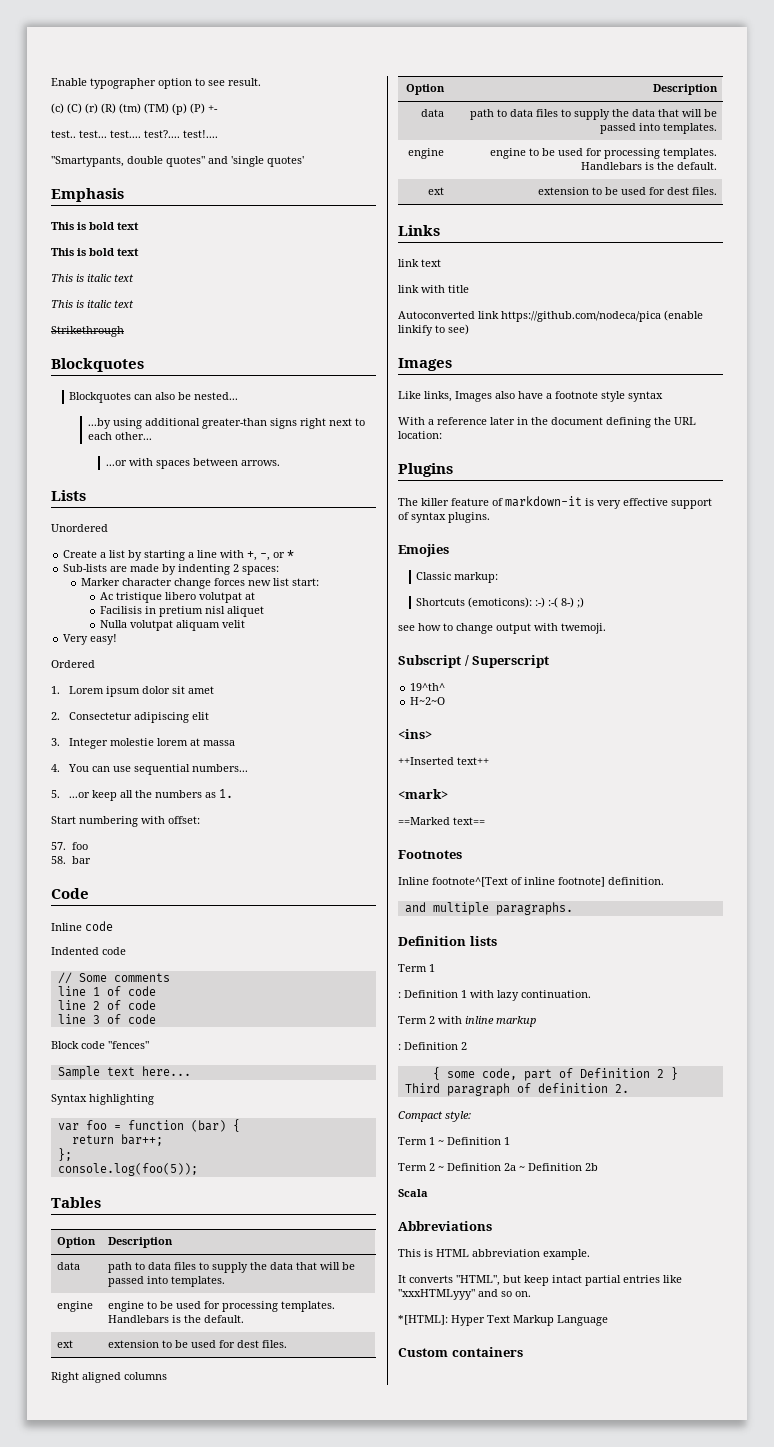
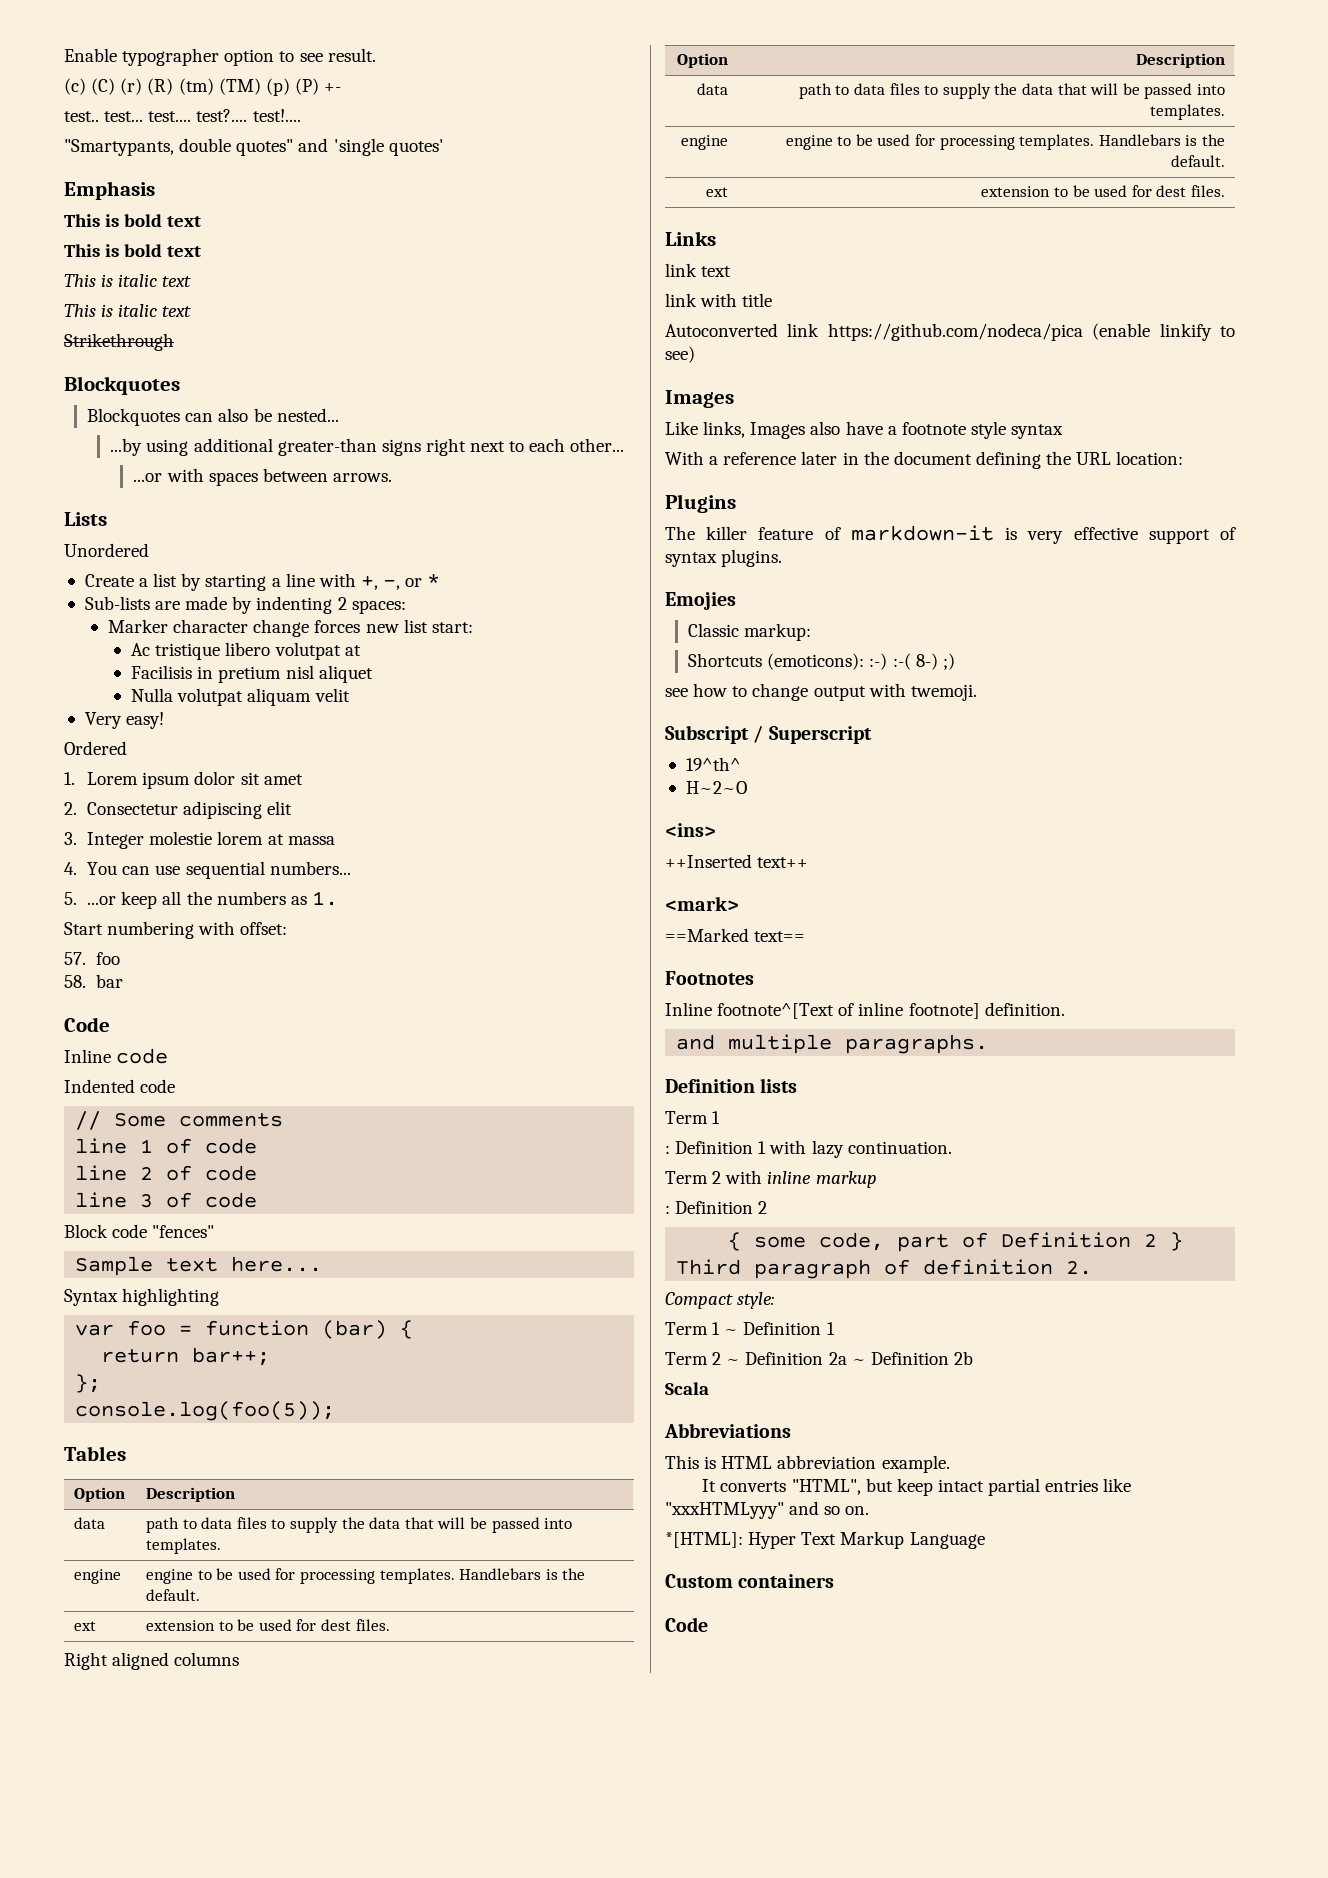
(523, 1352) none -> [665,1617,708,1632] // Code

